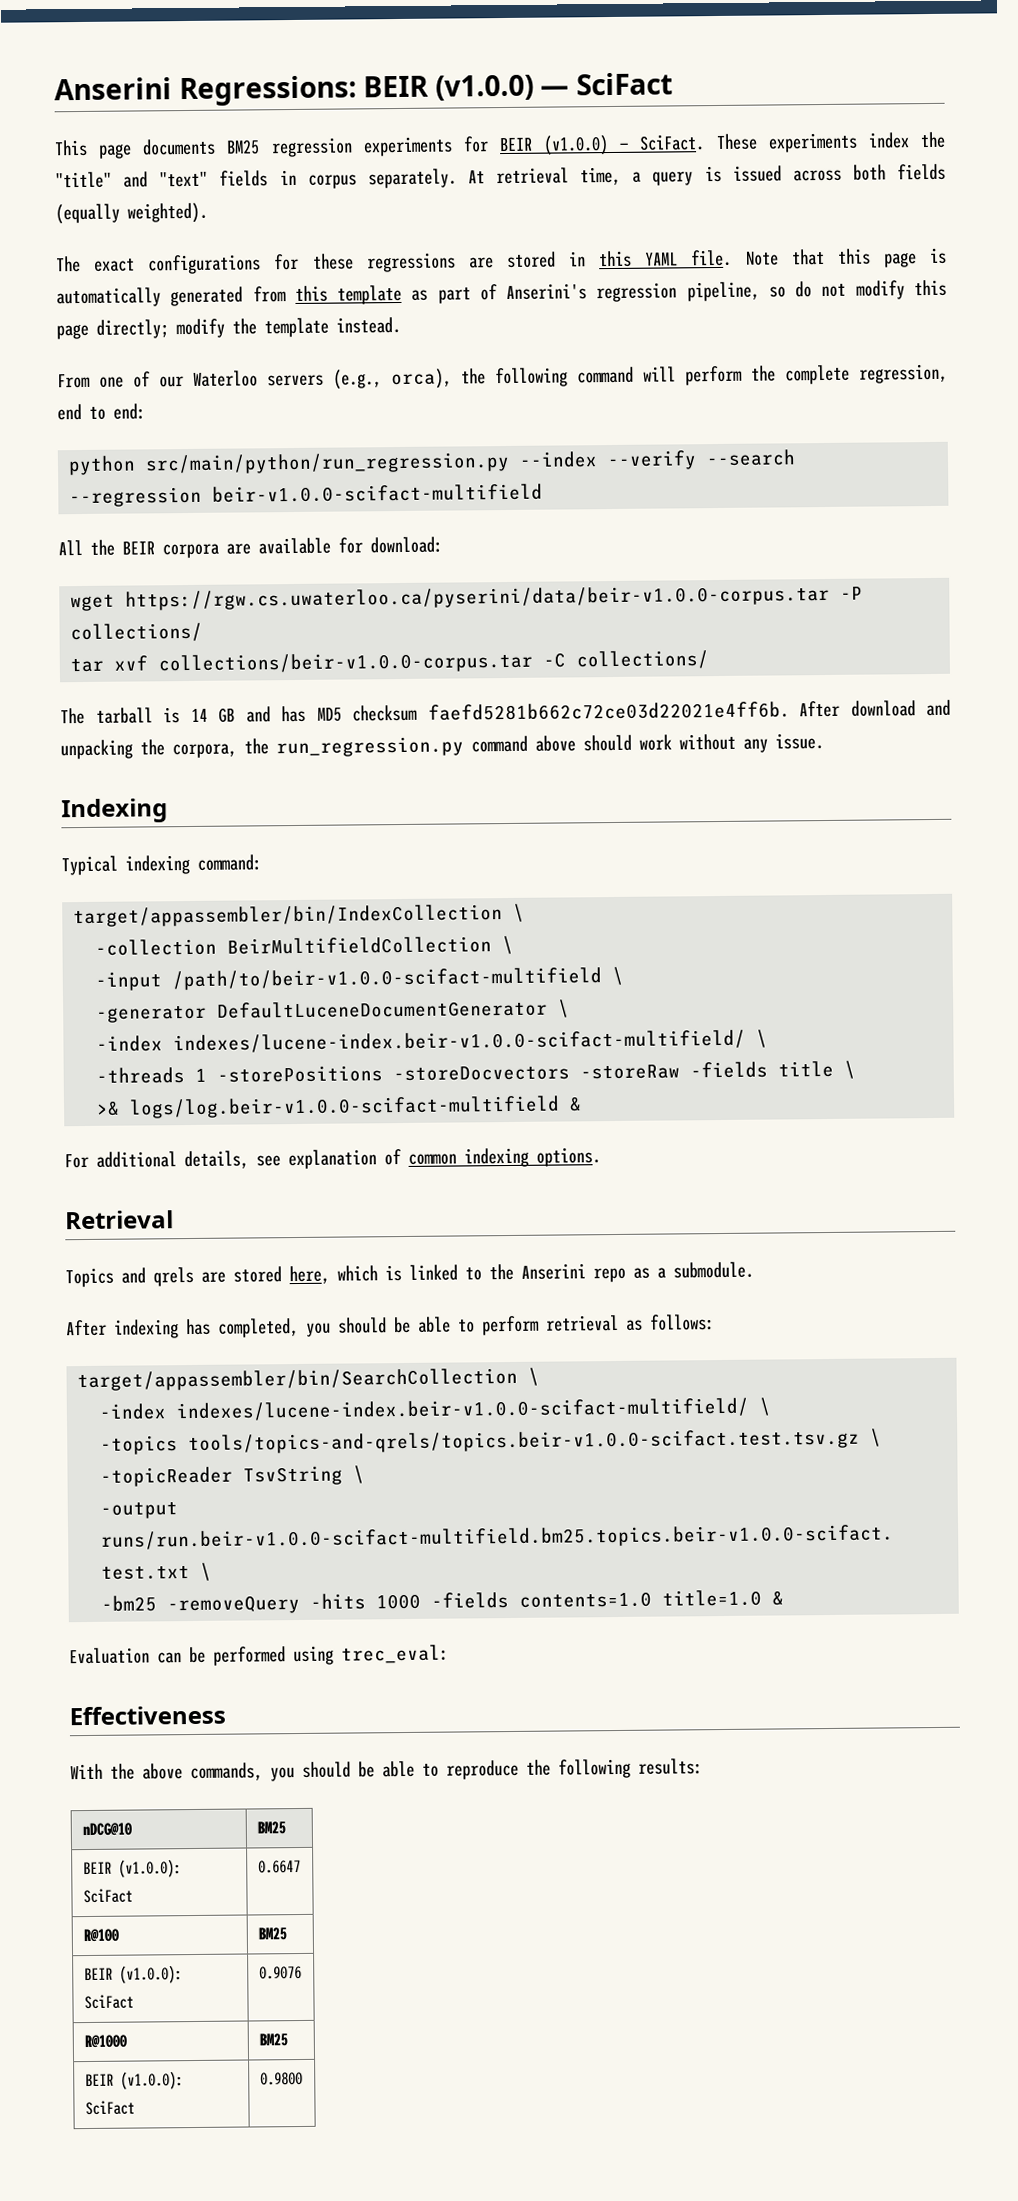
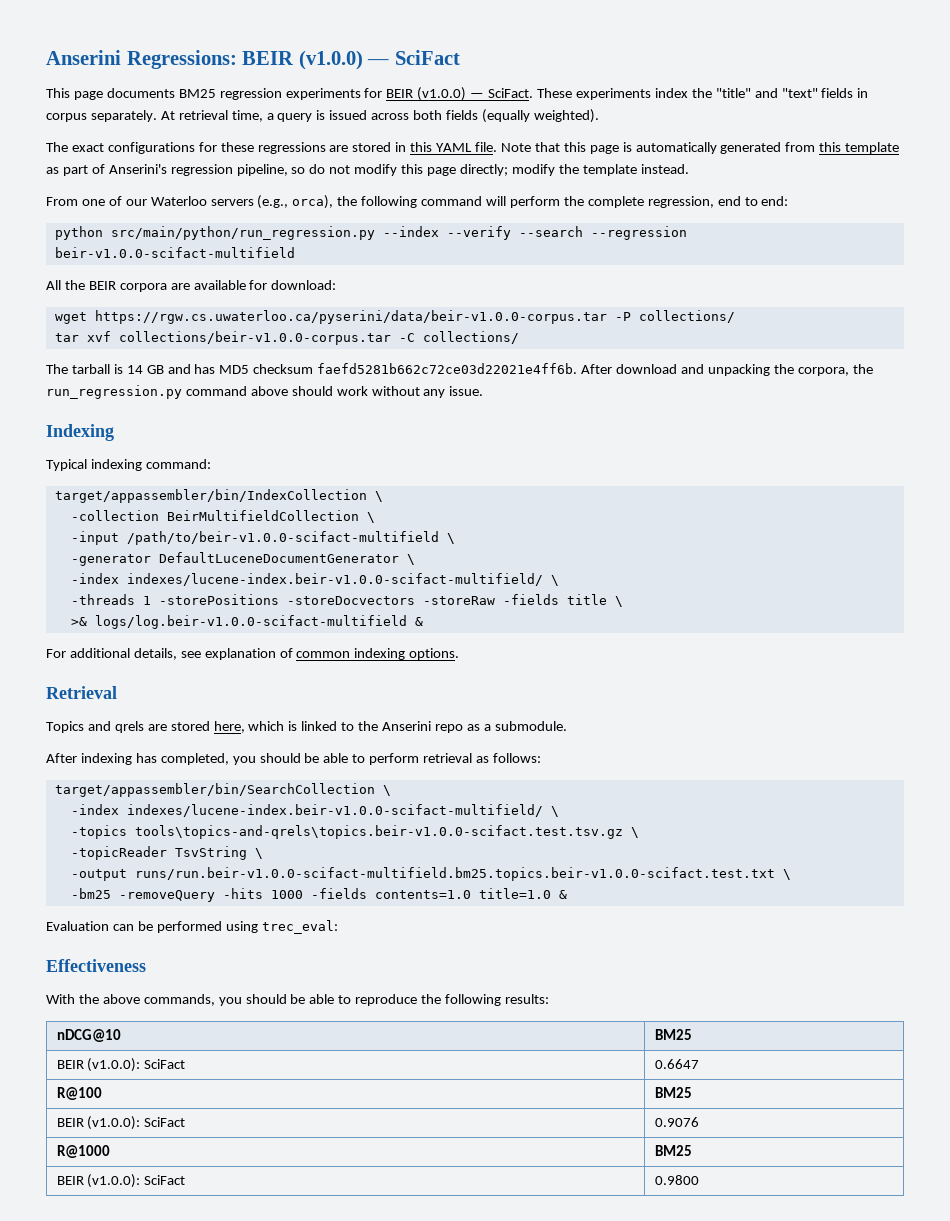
[188,1428,861,1455] tools/topics-and-qrels/topics.beir-v1.0.0-scifact.test.tsv.gz -> [134,825,623,839] tools\topics-and-qrels\topics.beir-v1.0.0-scifact.test.tsv.gz

